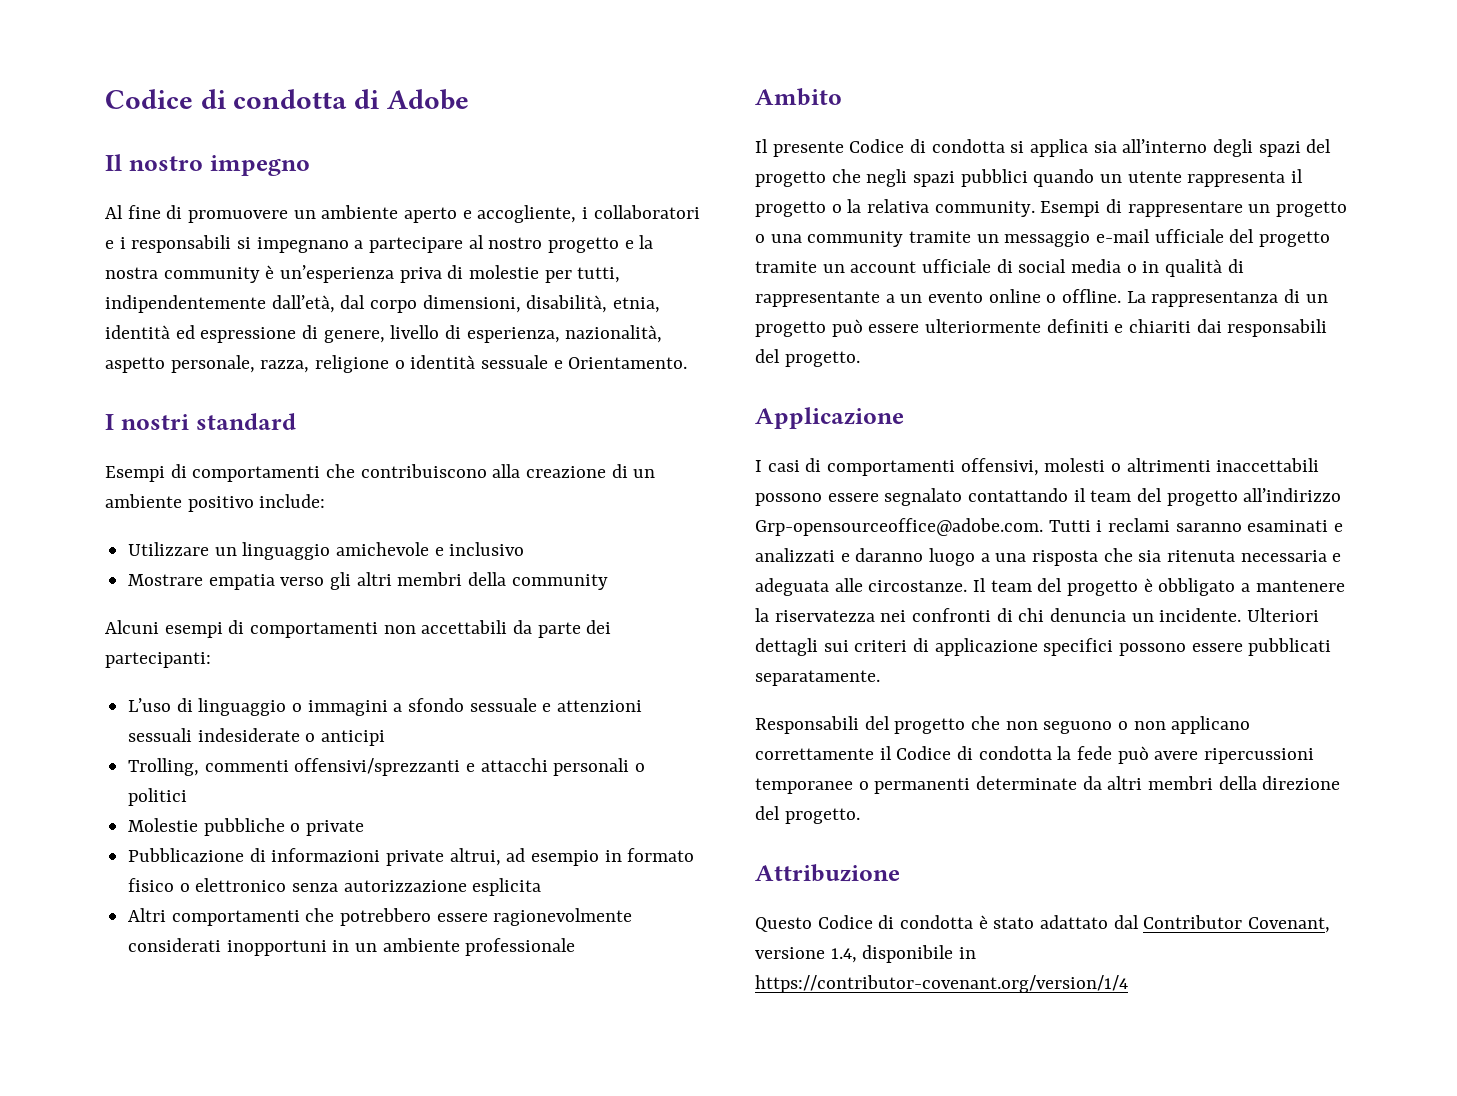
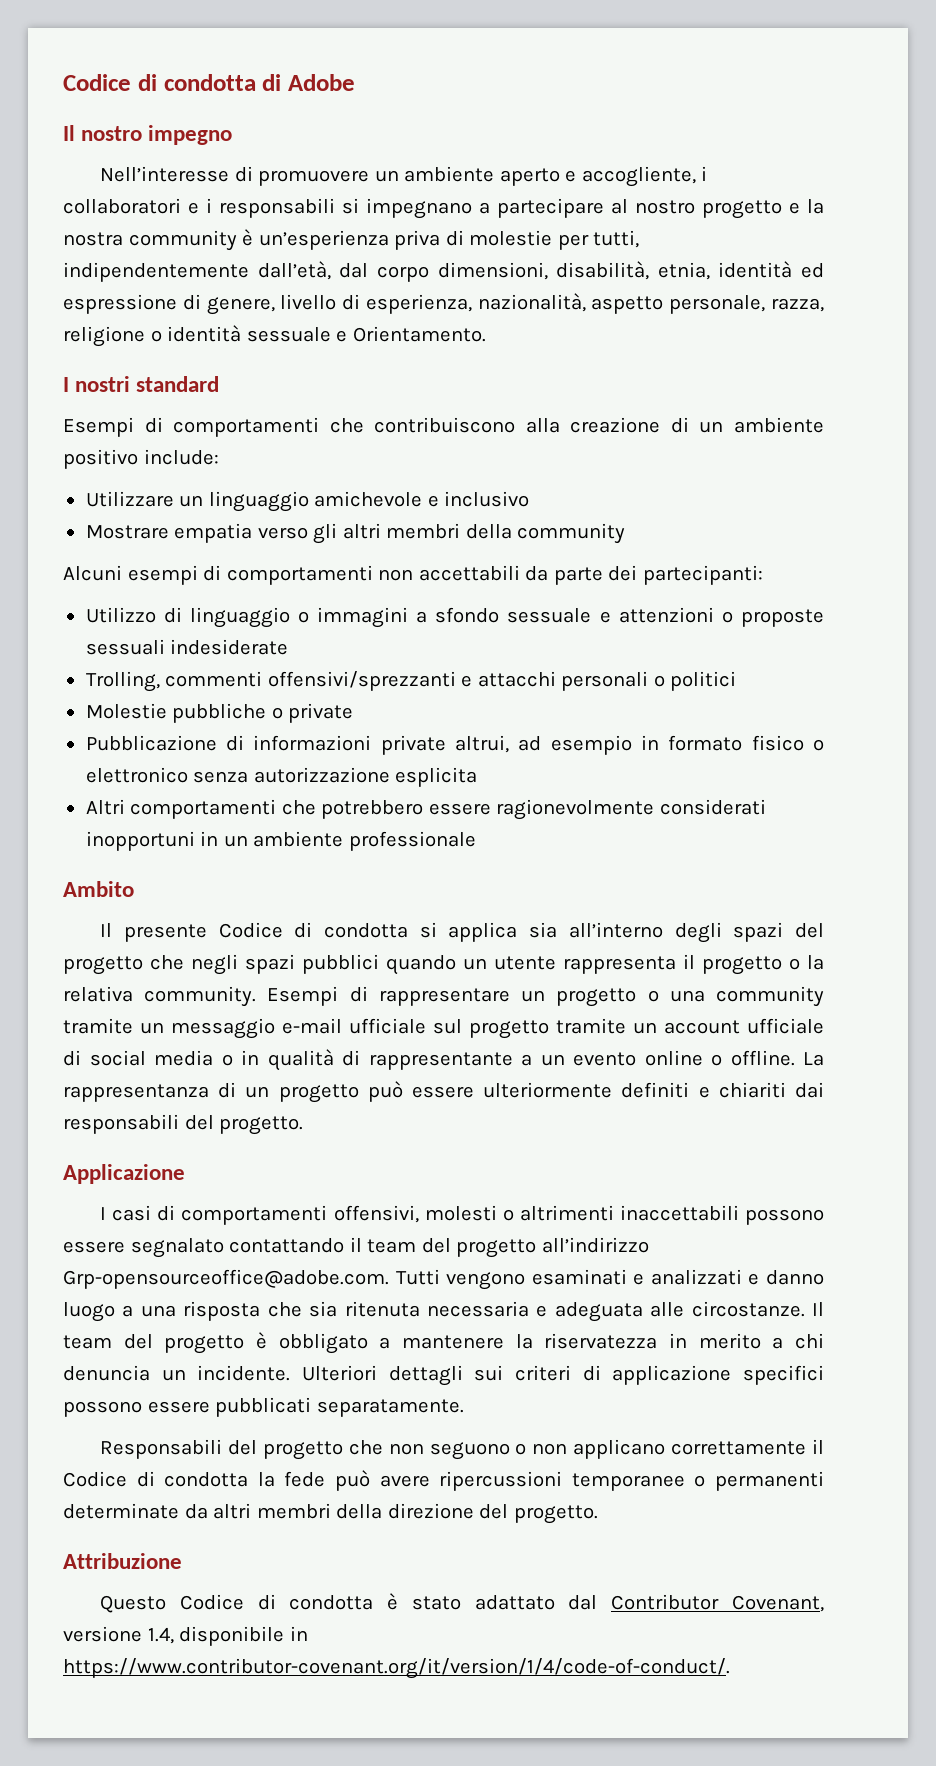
[105,205,161,219] Al fine -> [100,166,230,182] Nell’interesse
[128,698,172,712] L’uso -> [85,607,156,623] Utilizzo
(643, 706) none -> [721,609,824,627] o proposte
[305,730,386,746] o anticipi -> (289, 647) none
[1229,229,1255,243] del -> [433,1019,462,1034] sul
[1096,518,1242,532] i reclami saranno -> [446,1272,526,1290] vengono
[855,548,924,562] daranno -> [765,1270,824,1285] danno
[880,608,1013,622] nei confronti di -> [669,1333,784,1349] in merito a
[755,975,1128,993] https://contributor-covenant.org/version/1/4 -> [63,1658,730,1679] https://www.contributor-covenant.org/it/version/1/4/code-of-conduct/.

